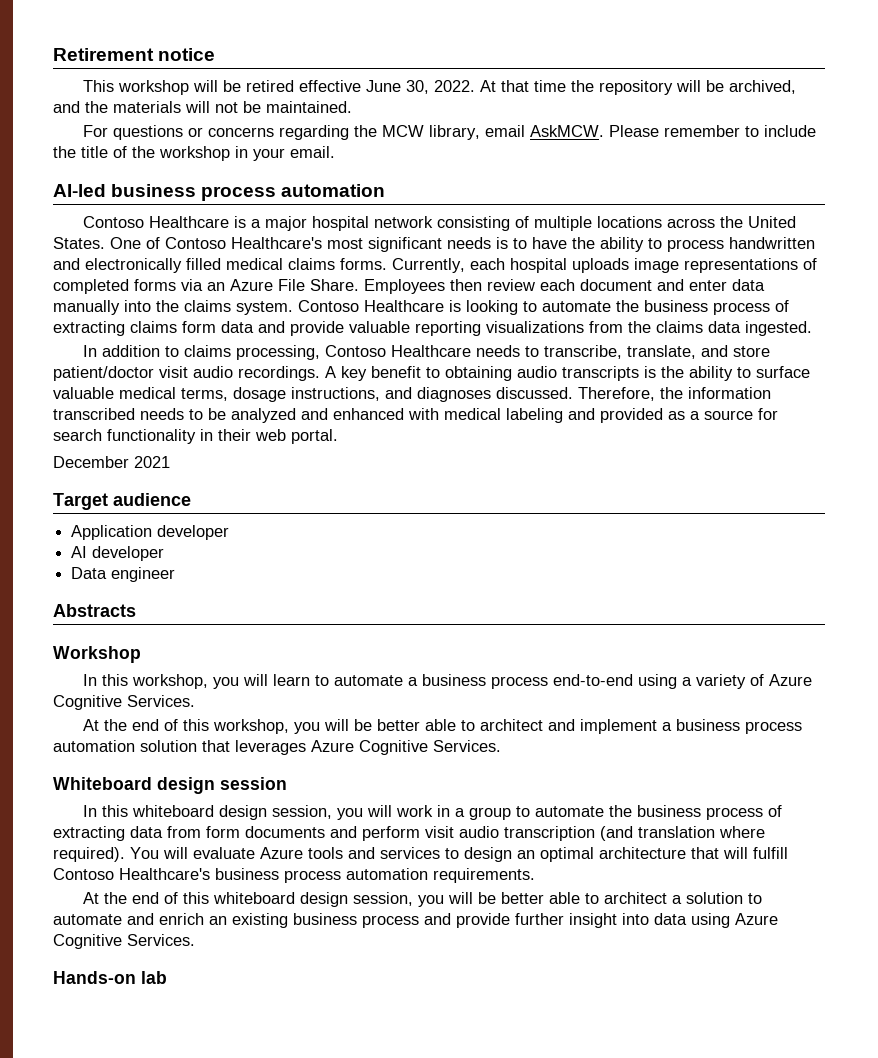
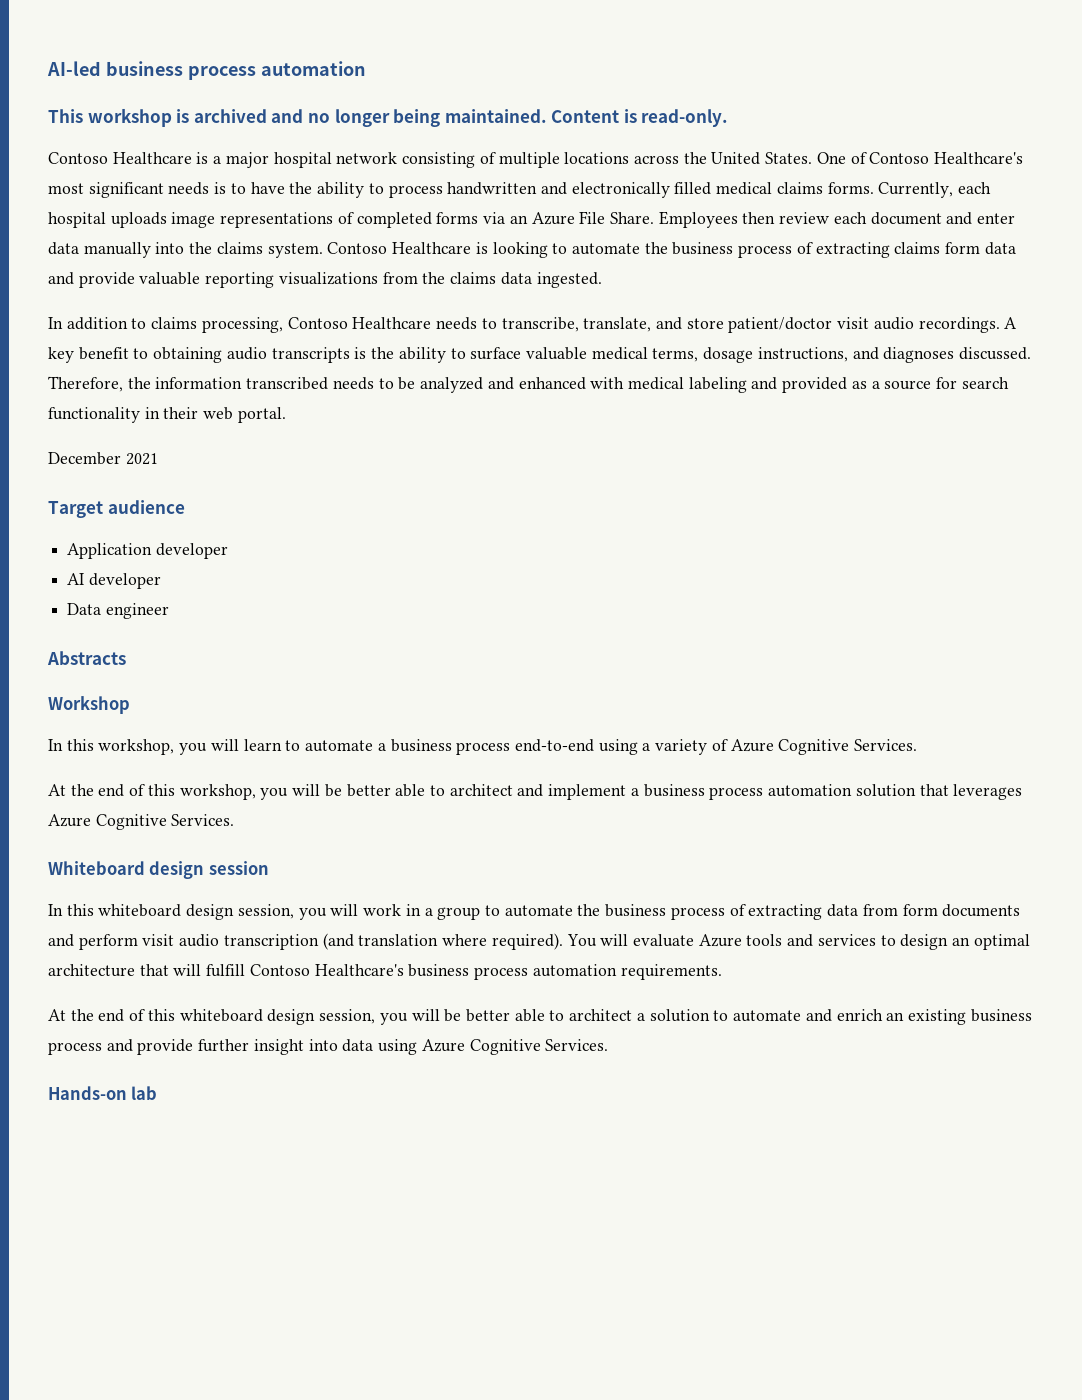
[53,48,216,61] [82,80,796,95] [53,101,352,113] [82,125,816,140] [53,146,335,161] [53,184,386,201] Retirement notice // This workshop will be retired effective June 30, 2022. At that time the repository will be archived, and the materials will not be maintained. // For questions or concerns regarding the MCW library, email AskMCW. Please remember to include the title of the workshop in your email. // AI-led business process automation -> [47,61,366,80] [48,108,729,127] AI-led business process automation // This workshop is archived and no longer being maintained. Content is read-only.

